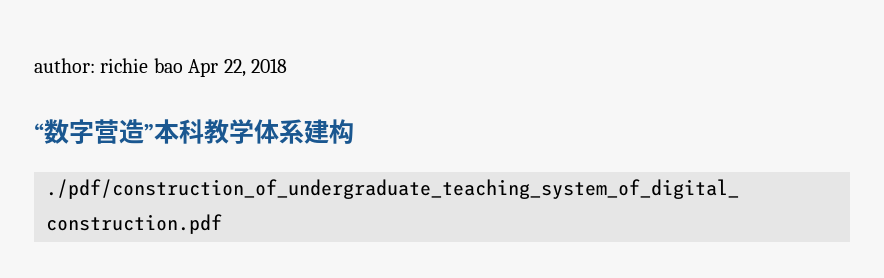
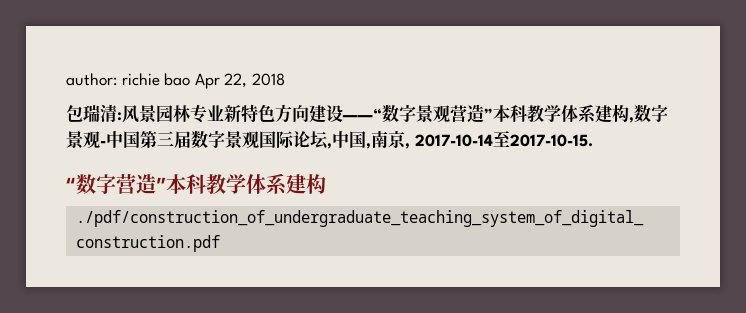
(287, 65) none -> [66,104,668,123] [66,130,593,150] // 包瑞清:风景园林专业新特色方向建设——“数字景观营造”本科教学体系建构,数字景观-中国第三届数字景观国际论坛,中国,南京, 2017-10-14至2017-10-15.

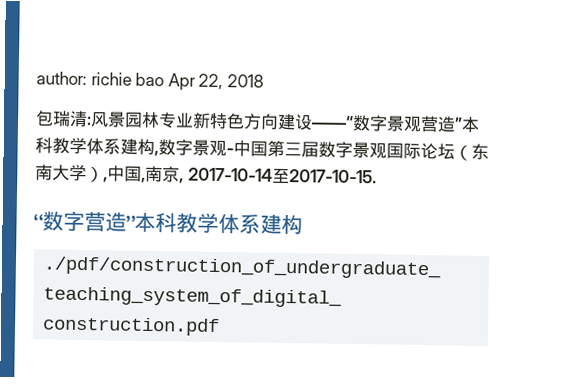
(329, 140) none -> [454,143,489,161] [35,164,104,183] （东南大学）

